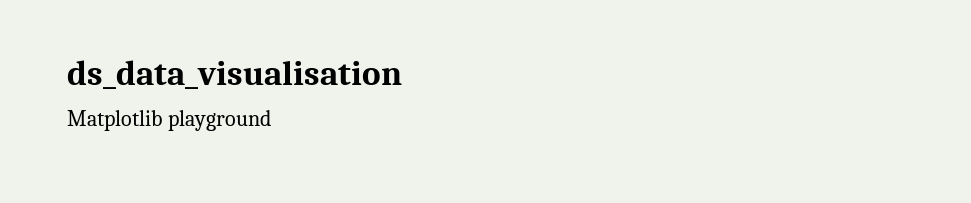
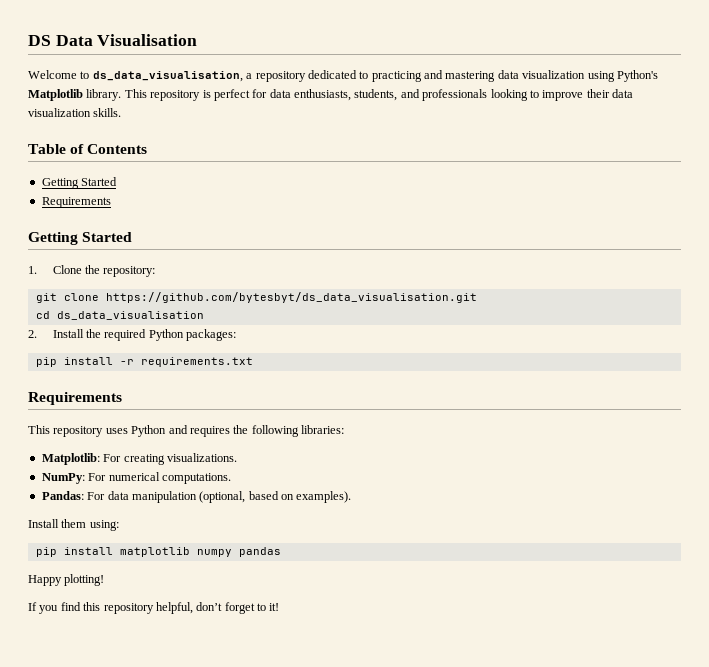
[67,60,402,89] [67,110,271,131] ds_data_visualisation // Matplotlib playground -> [28,34,198,46] [28,70,658,82] [28,89,633,101] [28,108,122,117] [28,144,148,154] [41,177,118,189] [41,197,111,208] [28,232,133,245] [28,265,156,277] [35,292,477,303] [35,311,204,320] [28,329,237,341] [35,357,253,367] [28,392,122,405] [28,425,344,437] [41,453,237,465] [41,472,231,484] [41,491,352,503] [28,519,119,531] [35,547,281,557] [28,574,105,586] [28,602,280,614] DS Data Visualisation // Welcome to ds_data_visualisation, a repository dedicated to practicing and mastering data visualization using Python's Matplotlib library. This repository is perfect for data enthusiasts, students, and professionals looking to improve their data visualization skills. // Table of Contents // Getting Started // Requirements // Getting Started // 1. Clone the repository: // git clone https://github.com/bytesbyt/ds_data_visualisation.git // cd ds_data_visualisation // 2. Install the required Python packages: // pip install -r requirements.txt // Requirements // This repository uses Python and requires the following libraries: // Matplotlib: For creating visualizations. // NumPy: For numerical computations. // Pandas: For data manipulation (optional, based on examples). // Install them using: // pip install matplotlib numpy pandas // Happy plotting! // If you find this repository helpful, don’t forget to it!

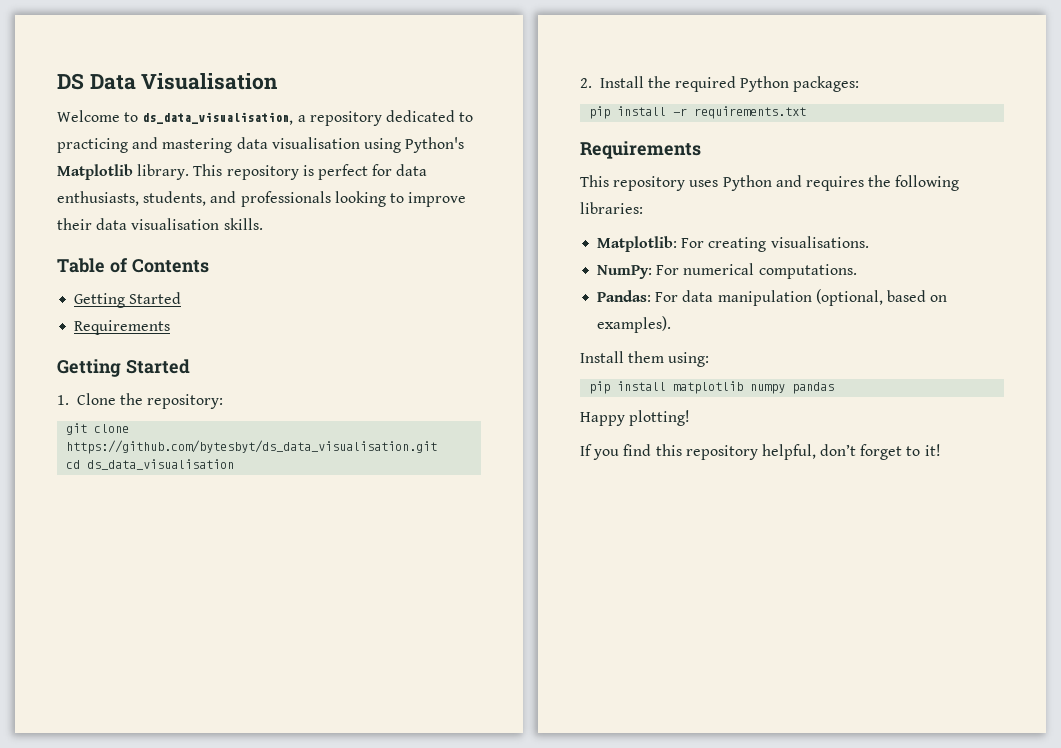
[522,70,586,79] visualization -> [271,137,360,149] visualisation
[28,108,91,117] visualization -> [131,218,220,230] visualisation
[166,453,237,462] visualizations. -> [770,236,869,248] visualisations.

